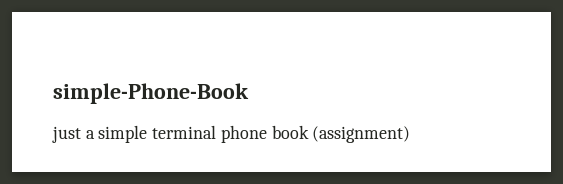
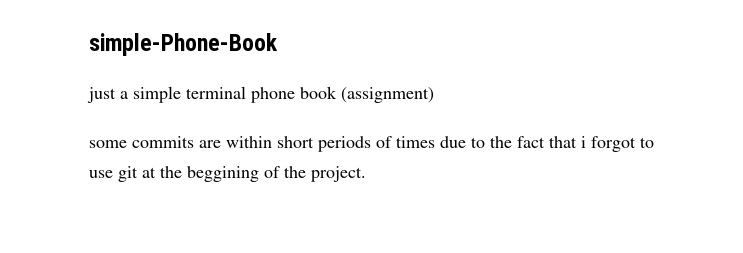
(411, 134) none -> [89,136,654,152] [89,166,366,182] // some commits are within short periods of times due to the fact that i forgot to use git at the beggining of the project.

